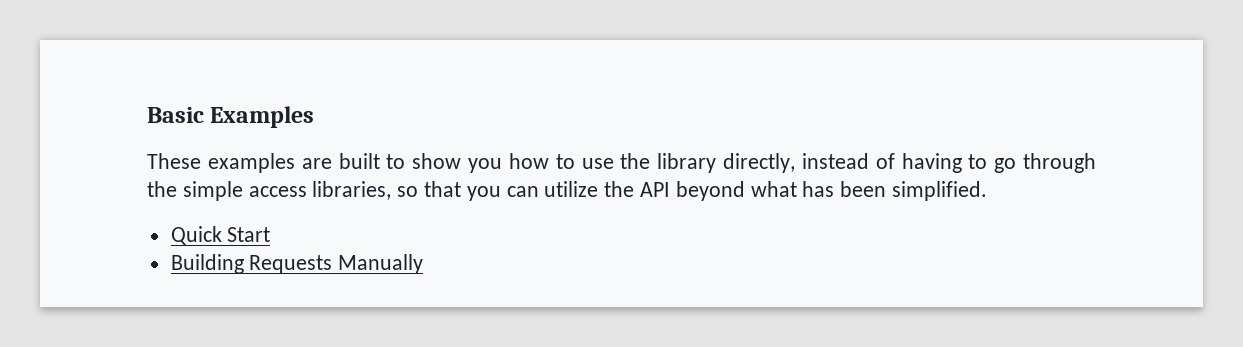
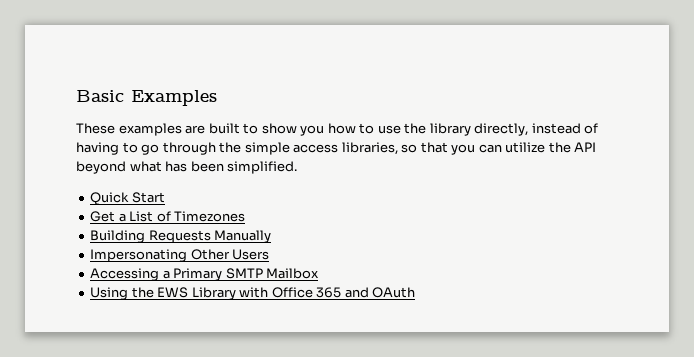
[170,254,424,274] Building Requests Manually -> [90,211,246,222] [90,230,272,243] [90,249,270,262] [90,268,320,281] [90,287,416,300] Get a List of Timezones // Building Requests Manually // Impersonating Other Users // Accessing a Primary SMTP Mailbox // Using the EWS Library with Office 365 and OAuth

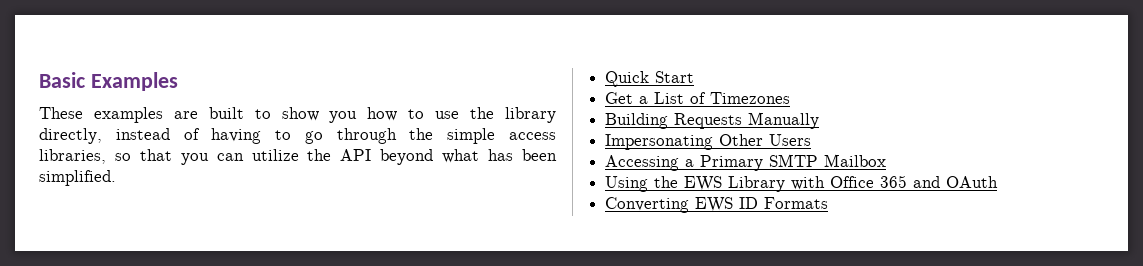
(416, 292) none -> [605,197,829,213] // Converting EWS ID Formats

